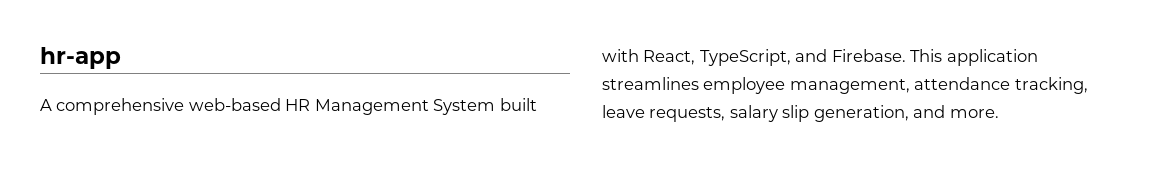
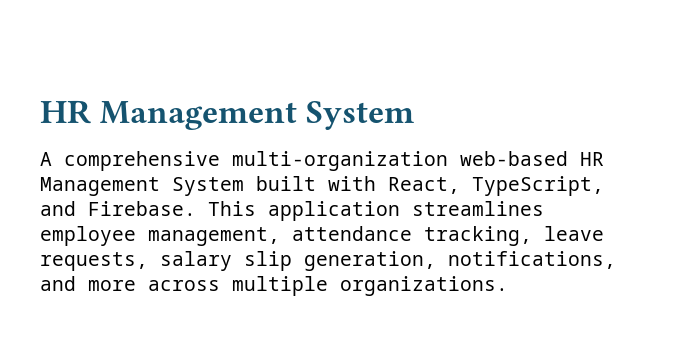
[40,47,121,69] hr-app -> [40,100,415,130] HR Management System
(185, 106) none -> [232,151,448,171] multi-organization
[913,105,999,118] and more. -> [448,251,616,269] [40,276,508,296] notifications, and more across multiple organizations.

